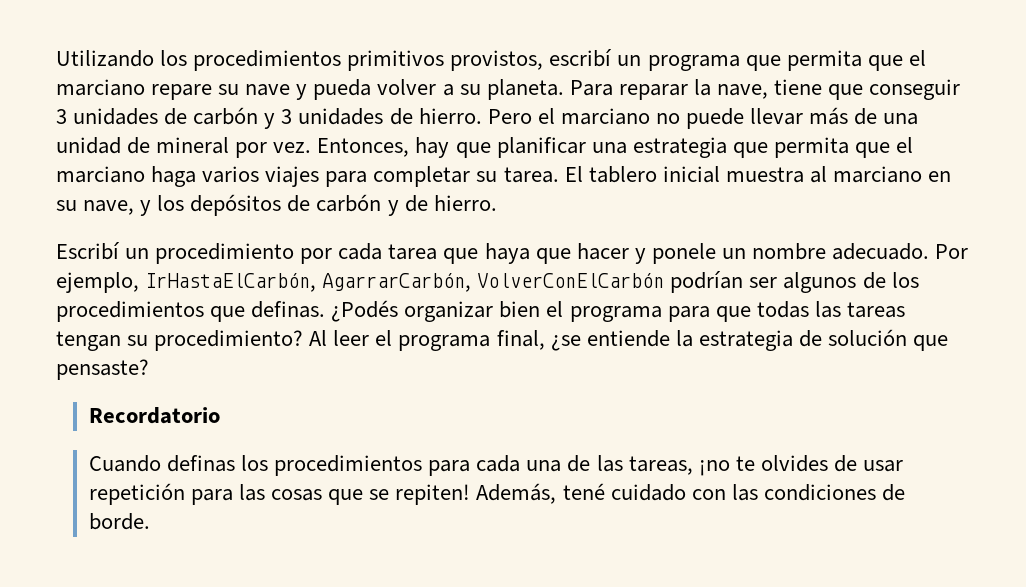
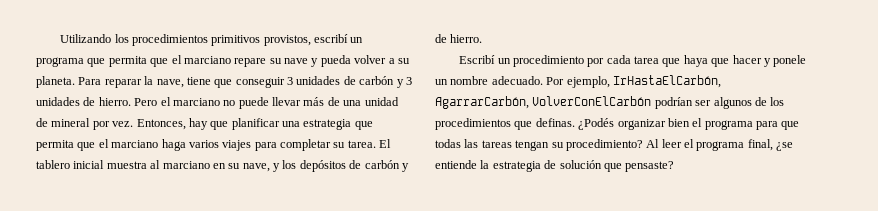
[88,407,220,424] [88,455,903,476] [88,483,905,505] [88,513,150,530] // Recordatorio // Cuando definas los procedimientos para cada una de las tareas, ¡no te olvides de usar repetición para las cosas que se repiten! Además, tené cuidado con las condiciones de borde. -> (675, 166) none

